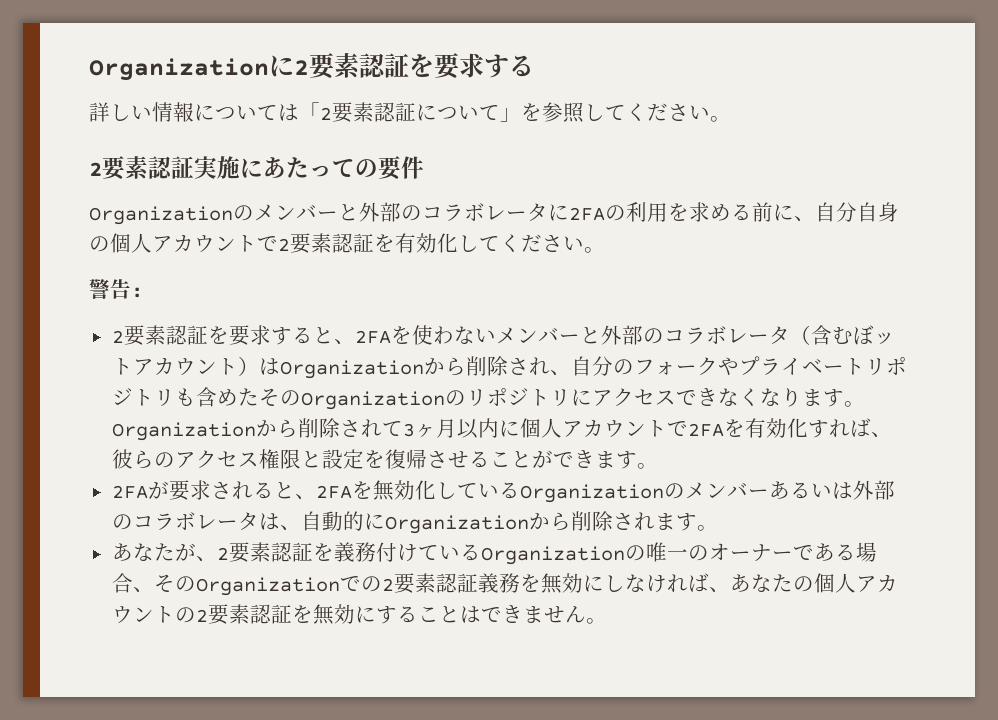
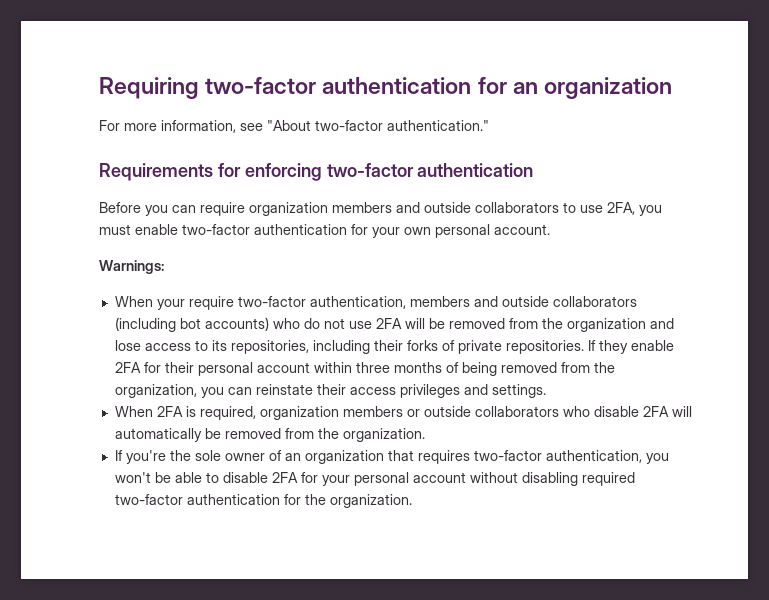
[89,53,534,81] [89,102,731,123] [89,156,424,180] [89,202,899,225] [89,233,605,254] [89,279,143,299] [111,325,895,346] [111,356,907,379] [111,387,865,410] [111,418,892,441] [111,449,658,469] [111,480,895,503] [111,511,718,534] [111,542,877,565] [111,573,898,596] [111,604,607,625] Organizationに2要素認証を要求する // 詳しい情報については「2要素認証について」を参照してください。 // 2要素認証実施にあたっての要件 // Organizationのメンバーと外部のコラボレータに2FAの利用を求める前に、自分自身の個人アカウントで2要素認証を有効化してください。 // 警告: // 2要素認証を要求すると、2FAを使わないメンバーと外部のコラボレータ（含むぼットアカウント）はOrganizationから削除され、自分のフォークやプライベートリポジトリも含めたそのOrganizationのリポジトリにアクセスできなくなります。Organizationから削除されて3ヶ月以内に個人アカウントで2FAを有効化すれば、彼らのアクセス権限と設定を復帰させることができます。 // 2FAが要求されると、2FAを無効化しているOrganizationのメンバーあるいは外部のコラボレータは、自動的にOrganizationから削除されます。 // あなたが、2要素認証を義務付けているOrganizationの唯一のオーナーである場合、そのOrganizationでの2要素認証義務を無効にしなければ、あなたの個人アカウントの2要素認証を無効にすることはできません。 -> [99,77,673,99] [99,120,489,133] [99,163,534,181] [99,202,662,216] [99,224,550,238] [99,260,164,274] [114,296,637,310] [114,317,674,332] [114,340,674,354] [114,362,615,376] [114,384,546,398] [114,406,692,420] [114,428,425,442] [114,450,669,464] [114,472,635,486] [114,494,412,508] Requiring two-factor authentication for an organization // For more information, see "About two-factor authentication." // Requirements for enforcing two-factor authentication // Before you can require organization members and outside collaborators to use 2FA, you must enable two-factor authentication for your own personal account. // Warnings: // When your require two-factor authentication, members and outside collaborators (including bot accounts) who do not use 2FA will be removed from the organization and lose access to its repositories, including their forks of private repositories. If they enable 2FA for their personal account within three months of being removed from the organization, you can reinstate their access privileges and settings. // When 2FA is required, organization members or outside collaborators who disable 2FA will automatically be removed from the organization. // If you're the sole owner of an organization that requires two-factor authentication, you won't be able to disable 2FA for your personal account without disabling required two-factor authentication for the organization.

